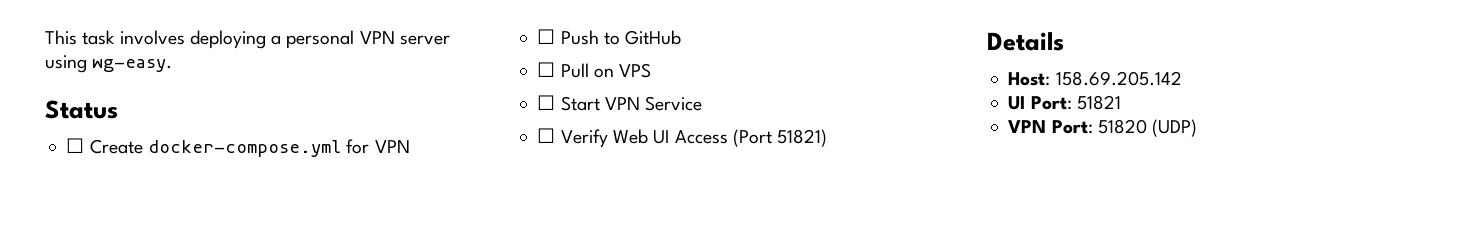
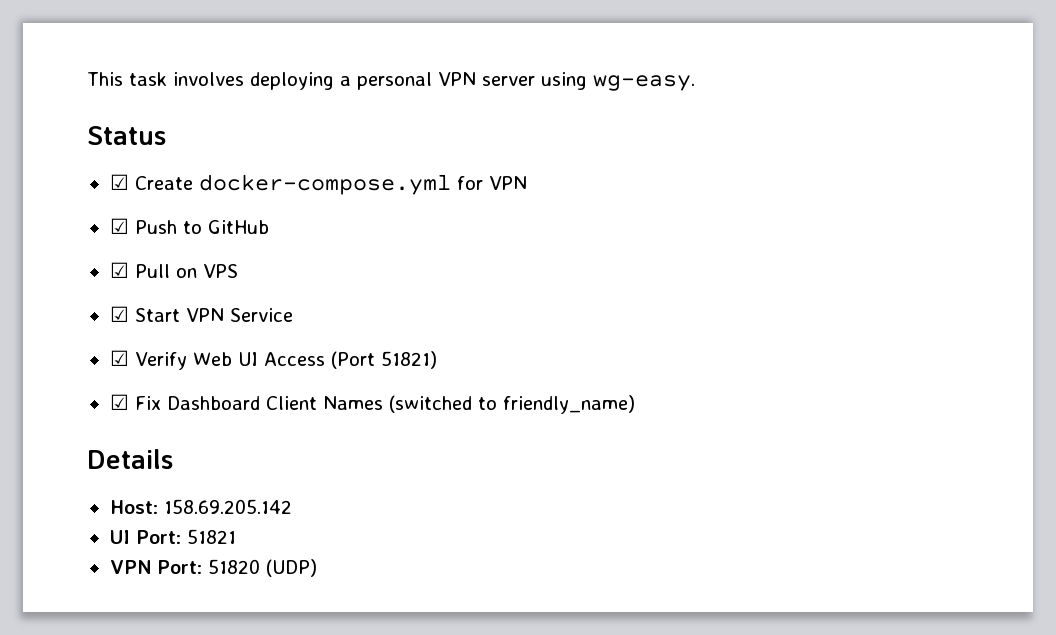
[66,138,85,153] ☐ -> [109,174,129,190] ☑
[537,29,556,44] ☐ -> [109,218,129,234] ☑
[537,62,556,77] ☐ -> [109,262,129,278] ☑
[537,95,556,110] ☐ -> [109,306,129,322] ☑
[537,128,556,143] ☐ -> [109,350,129,366] ☑
(828, 138) none -> [109,394,635,414] // ☑ Fix Dashboard Client Names (switched to friendly_name)

